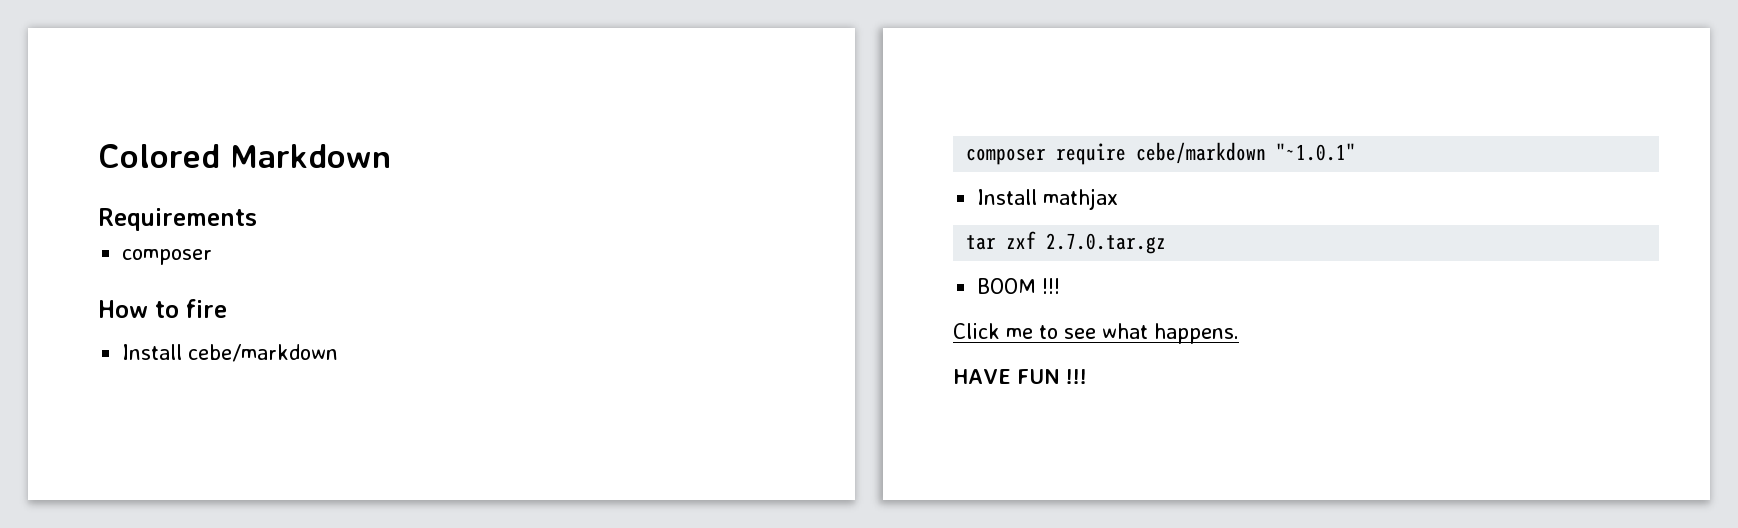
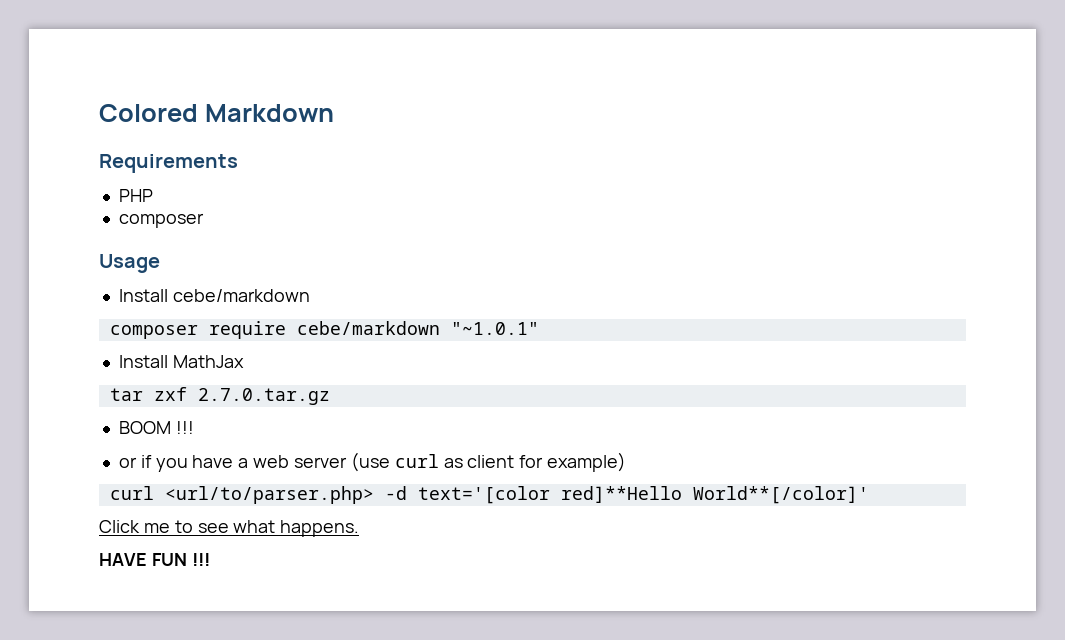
(257, 219) none -> [118,189,153,202] // PHP
[98,299,227,318] How to fire -> [99,254,160,273] Usage
[1043,188,1119,210] mathjax -> [172,355,244,368] MathJax
(1061, 286) none -> [118,452,627,472] [109,486,869,504] // or if you have a web server (use curl as client for example) // curl <url/to/parser.php> -d text='[color red]**Hello World**[/color]'

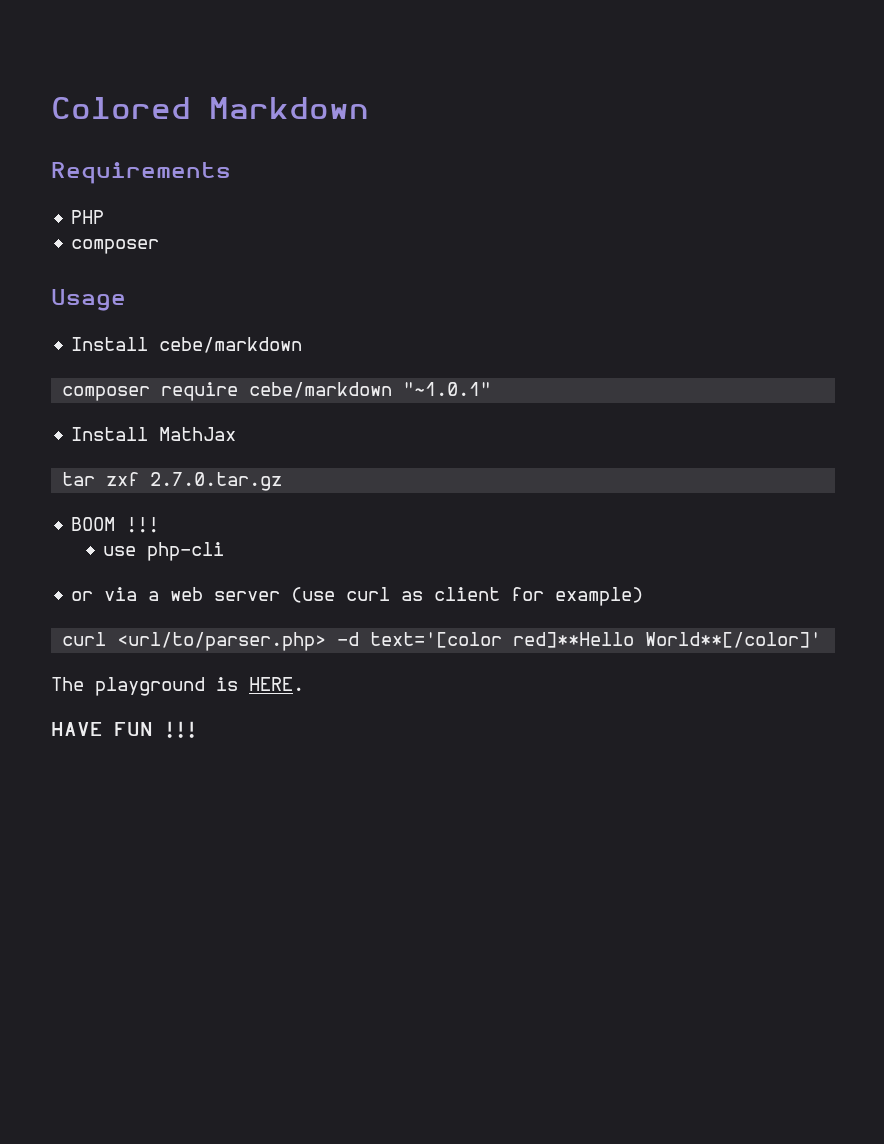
(194, 427) none -> [103,542,225,561] // use php-cli
[140,455,234,472] if you have -> [104,587,138,601] via
[99,520,360,537] Click me to see what happens. -> [51,677,304,696] The playground is HERE.

